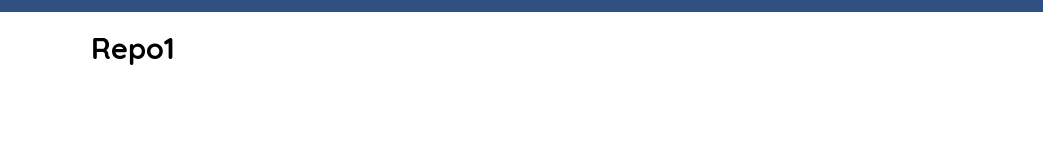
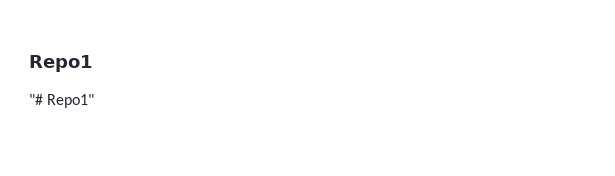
(175, 51) none -> [29,94,95,108] // "# Repo1"

